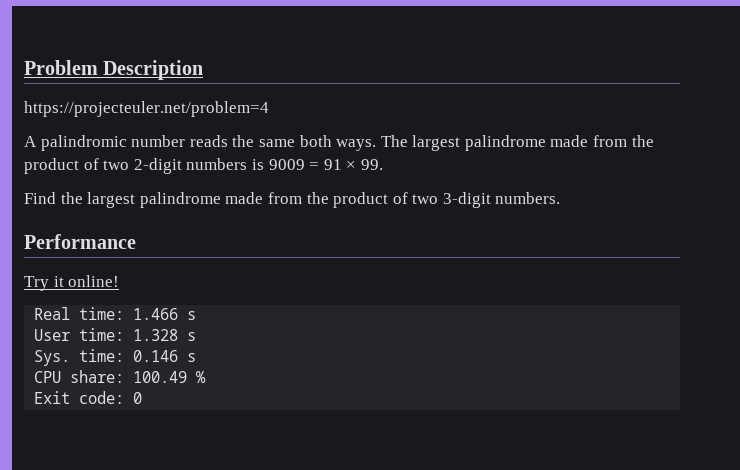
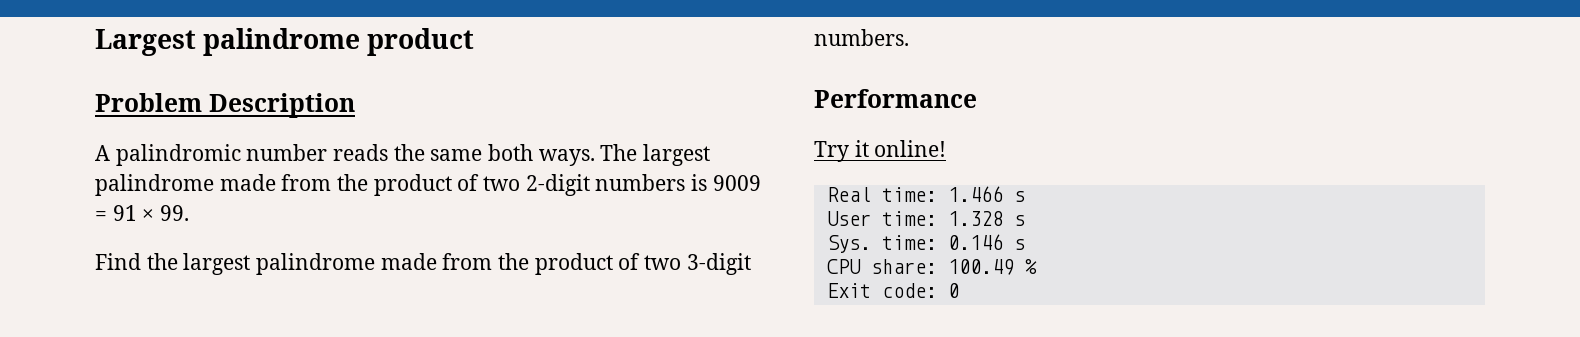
(24, 67) none -> [95,28,475,56] Largest palindrome product //
[24,101,269,117] // https://projecteuler.net/problem=4 -> (355, 105) none

